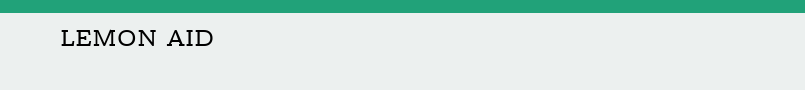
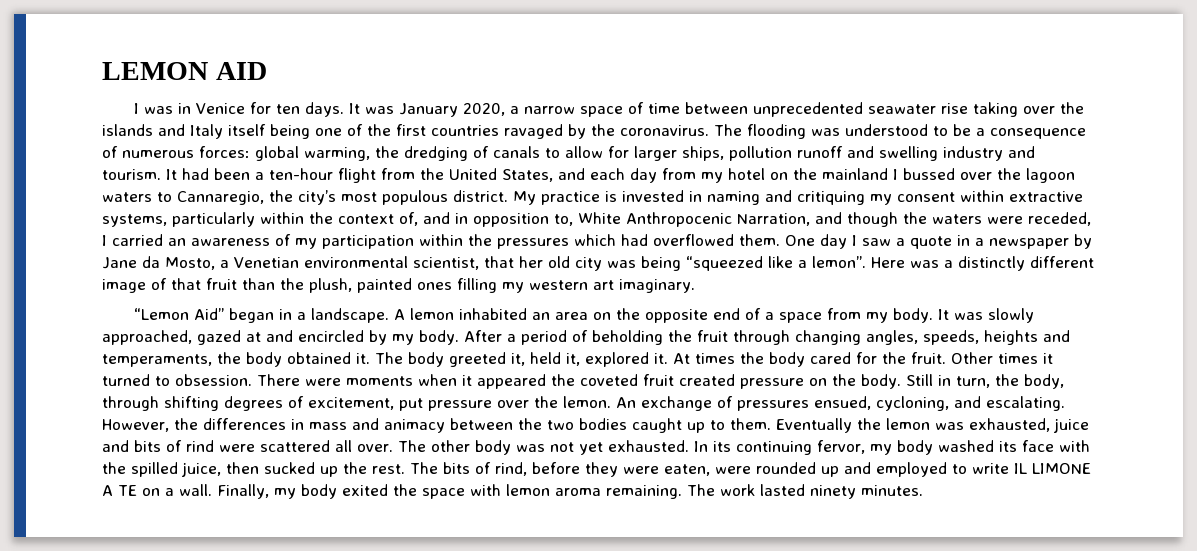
(214, 38) none -> [133,102,1084,117] [102,124,1086,139] [102,146,1035,161] [102,168,1075,183] [102,190,1083,205] [102,212,1091,227] [102,234,1092,249] [102,256,1094,271] [102,278,695,293] [133,308,1034,323] [102,330,1070,345] [102,352,1053,367] [102,374,1064,389] [102,396,1065,411] [102,418,1089,433] [102,440,1090,455] [102,462,1091,477] [102,484,923,499] // I was in Venice for ten days. It was January 2020, a narrow space of time between unprecedented seawater rise taking over the islands and Italy itself being one of the first countries ravaged by the coronavirus. The flooding was understood to be a consequence of numerous forces: global warming, the dredging of canals to allow for larger ships, pollution runoff and swelling industry and tourism. It had been a ten-hour flight from the United States, and each day from my hotel on the mainland I bussed over the lagoon waters to Cannaregio, the city’s most populous district. My practice is invested in naming and critiquing my consent within extractive systems, particularly within the context of, and in opposition to, White Anthropocenic Narration, and though the waters were receded, I carried an awareness of my participation within the pressures which had overflowed them. One day I saw a quote in a newspaper by Jane da Mosto, a Venetian environmental scientist, that her old city was being “squeezed like a lemon”. Here was a distinctly different image of that fruit than the plush, painted ones filling my western art imaginary. // “Lemon Aid” began in a landscape. A lemon inhabited an area on the opposite end of a space from my body. It was slowly approached, gazed at and encircled by my body. After a period of beholding the fruit through changing angles, speeds, heights and temperaments, the body obtained it. The body greeted it, held it, explored it. At times the body cared for the fruit. Other times it turned to obsession. There were moments when it appeared the coveted fruit created pressure on the body. Still in turn, the body, through shifting degrees of excitement, put pressure over the lemon. An exchange of pressures ensued, cycloning, and escalating. However, the differences in mass and animacy between the two bodies caught up to them. Eventually the lemon was exhausted, juice and bits of rind were scattered all over. The other body was not yet exhausted. In its continuing fervor, my body washed its face with the spilled juice, then sucked up the rest. The bits of rind, before they were eaten, were rounded up and employed to write IL LIMONE A TE on a wall. Finally, my body exited the space with lemon aroma remaining. The work lasted ninety minutes.

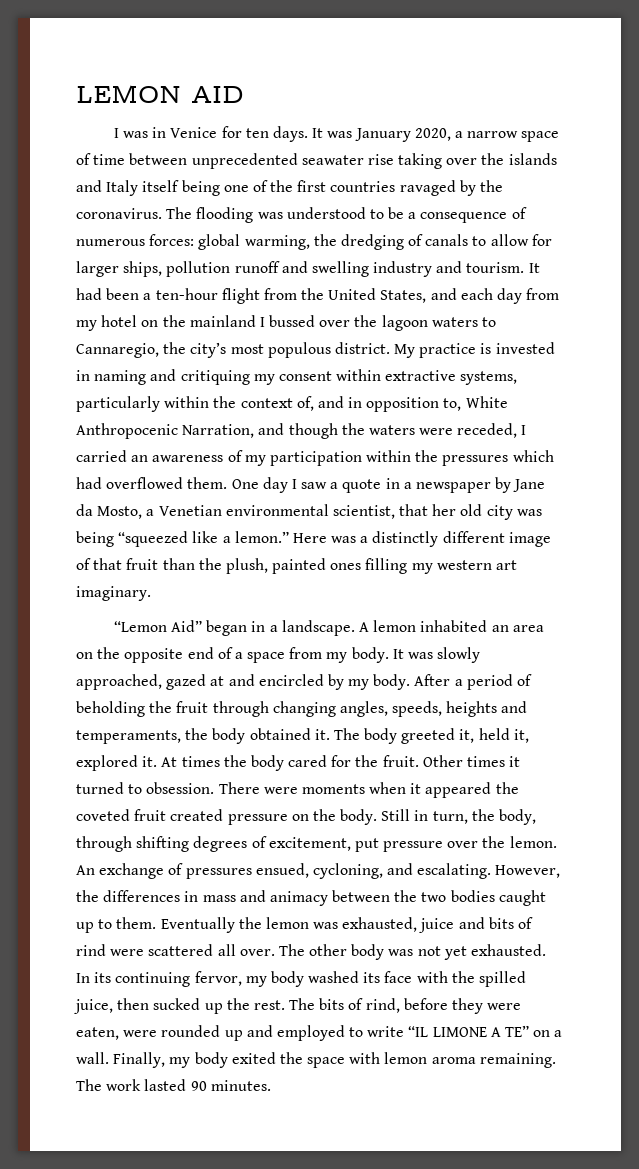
[811,256,866,268] lemon”. -> [234,531,289,543] lemon.”
[1014,463,1027,474] IL -> [408,1026,429,1037] “IL
[118,485,137,496] TE -> [505,1025,530,1037] TE”
[810,485,856,499] ninety -> [190,1081,207,1091] 90

